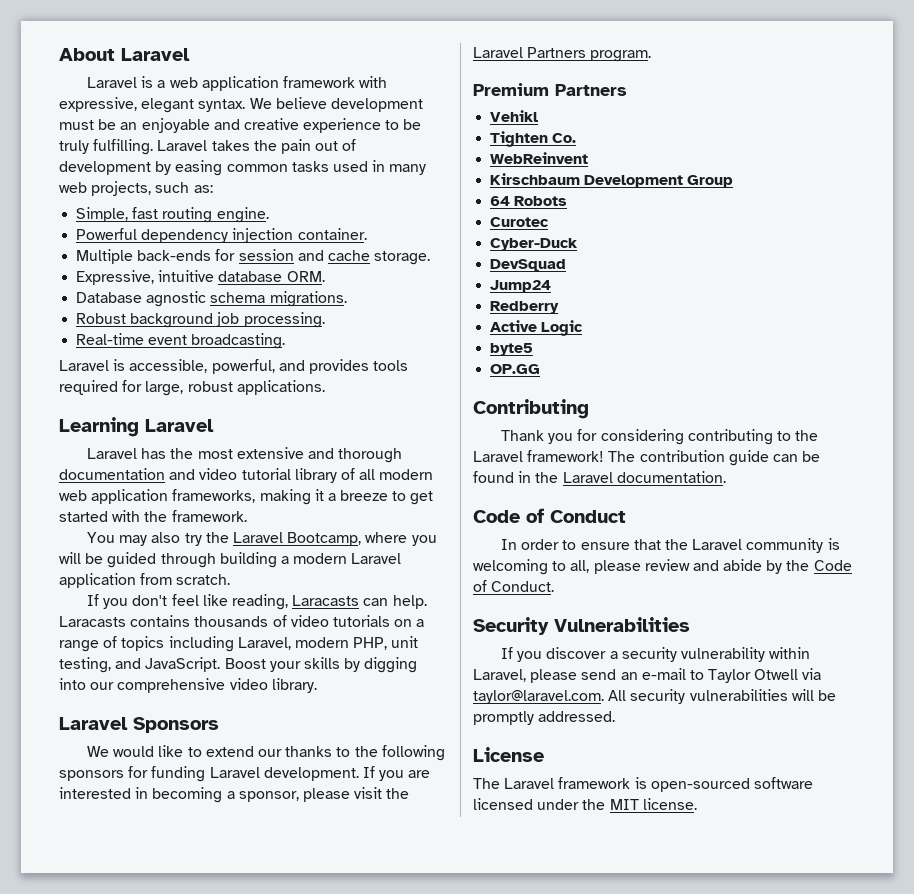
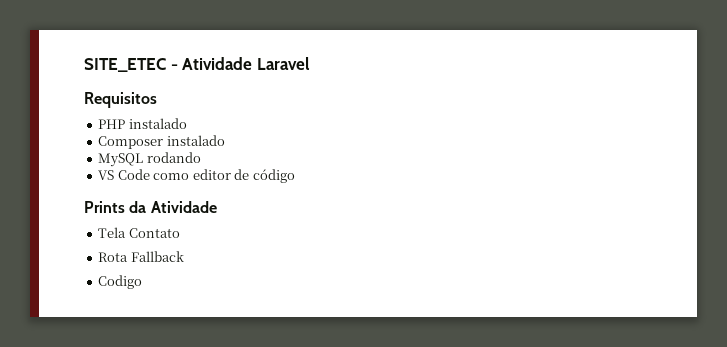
[59,48,190,61] [87,76,388,91] [59,97,423,113] [59,118,422,133] [59,139,357,155] [59,160,427,176] [59,181,213,196] [76,207,269,223] [76,228,367,243] [76,249,431,265] [76,270,325,285] [76,291,347,307] [76,312,325,328] [76,333,286,349] [59,359,409,374] [59,380,325,396] [59,417,214,437] [87,447,403,463] [59,468,434,483] [59,489,434,505] [59,510,247,522] [87,532,437,546] [59,552,402,568] [59,573,231,588] [87,594,427,610] [59,615,425,627] [59,636,419,652] [59,657,418,673] [59,678,317,693] [59,717,219,733] [87,745,445,761] [59,766,431,782] [59,787,410,803] [473,47,652,62] [473,83,627,96] [490,110,539,122] [490,131,577,147] [490,152,589,164] [490,173,734,188] [490,196,568,206] [490,217,550,227] [490,238,579,251] [490,259,567,272] [490,280,552,293] [490,301,560,314] [490,320,584,336] [490,343,534,356] [490,364,541,374] [473,399,589,419] [501,429,819,445] [473,450,821,466] [473,471,726,483] [473,508,626,523] [501,538,840,553] [473,559,852,575] [473,580,555,592] [473,617,690,635] [501,647,811,662] [473,668,822,683] [473,689,836,704] [473,711,616,725] [473,747,544,762] [473,777,813,792] [473,798,697,810] About Laravel // Laravel is a web application framework with expressive, elegant syntax. We believe development must be an enjoyable and creative experience to be truly fulfilling. Laravel takes the pain out of development by easing common tasks used in many web projects, such as: // Simple, fast routing engine. // Powerful dependency injection container. // Multiple back-ends for session and cache storage. // Expressive, intuitive database ORM. // Database agnostic schema migrations. // Robust background job processing. // Real-time event broadcasting. // Laravel is accessible, powerful, and provides tools required for large, robust applications. // Learning Laravel // Laravel has the most extensive and thorough documentation and video tutorial library of all modern web application frameworks, making it a breeze to get started with the framework. // You may also try the Laravel Bootcamp, where you will be guided through building a modern Laravel application from scratch. // If you don't feel like reading, Laracasts can help. Laracasts contains thousands of video tutorials on a range of topics including Laravel, modern PHP, unit testing, and JavaScript. Boost your skills by digging into our comprehensive video library. // Laravel Sponsors // We would like to extend our thanks to the following sponsors for funding Laravel development. If you are interested in becoming a sponsor, please visit the Laravel Partners program. // Premium Partners // Vehikl // Tighten Co. // WebReinvent // Kirschbaum Development Group // 64 Robots // Curotec // Cyber-Duck // DevSquad // Jump24 // Redberry // Active Logic // byte5 // OP.GG // Contributing // Thank you for considering contributing to the Laravel framework! The contribution guide can be found in the Laravel documentation. // Code of Conduct // In order to ensure that the Laravel community is welcoming to all, please review and abide by the Code of Conduct. // Security Vulnerabilities // If you discover a security vulnerability within Laravel, please send an e-mail to Taylor Otwell via taylor@laravel.com. All security vulnerabilities will be promptly addressed. // License // The Laravel framework is open-sourced software licensed under the MIT license. -> [84,57,310,72] [84,92,157,108] [98,118,187,129] [98,135,225,149] [98,152,201,167] [98,169,295,183] [84,201,217,213] [98,227,180,238] [98,251,184,262] [98,275,143,289] SITE_ETEC - Atividade Laravel // Requisitos // PHP instalado // Composer instalado // MySQL rodando // VS Code como editor de código // Prints da Atividade // Tela Contato // Rota Fallback // Codigo

